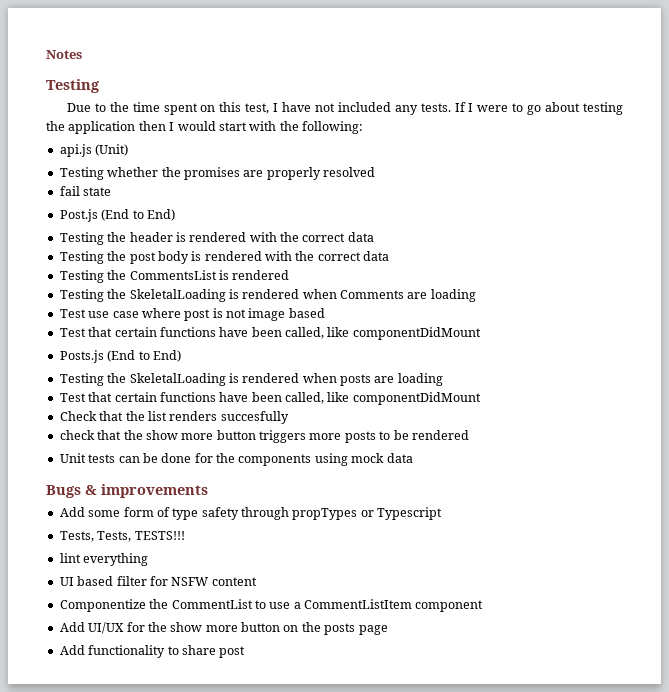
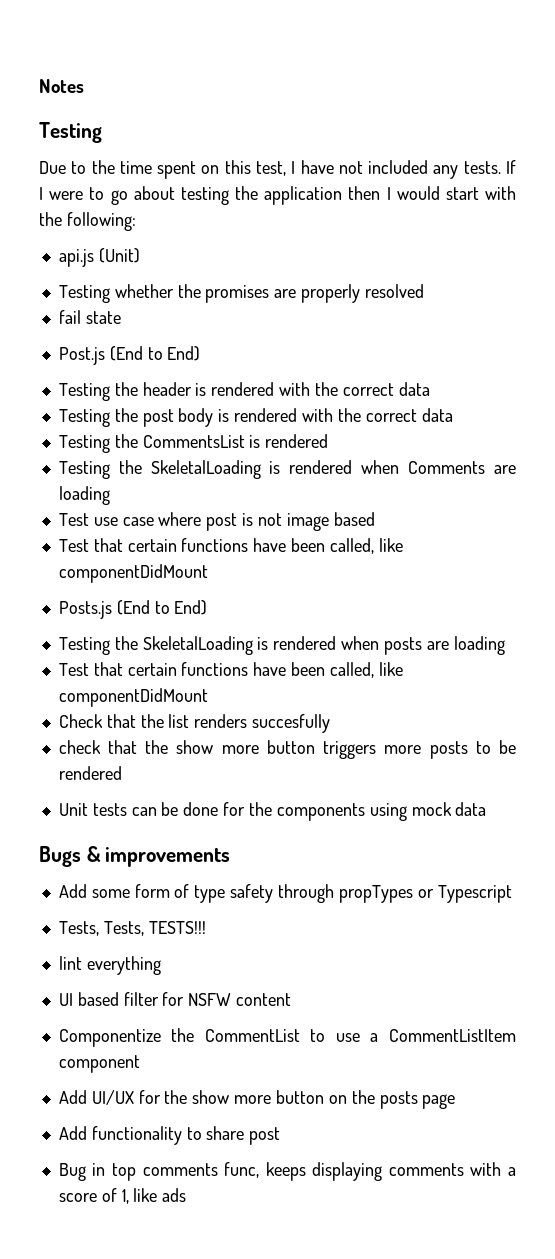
(246, 652) none -> [58,1162,516,1181] [58,1188,187,1204] // Bug in top comments func, keeps displaying comments with a score of 1, like ads

